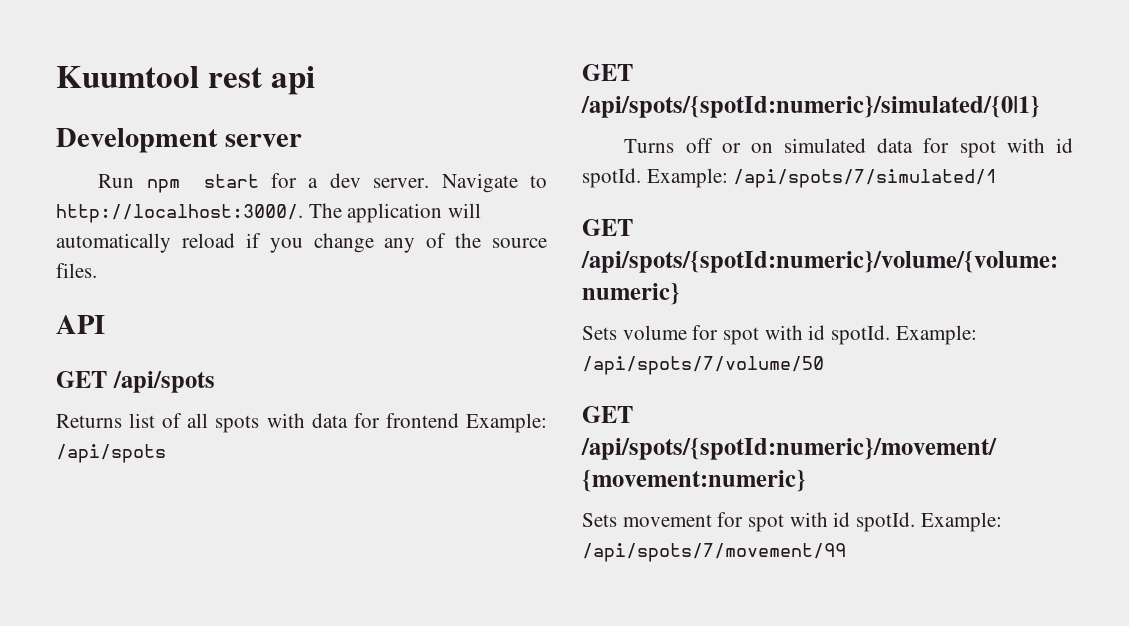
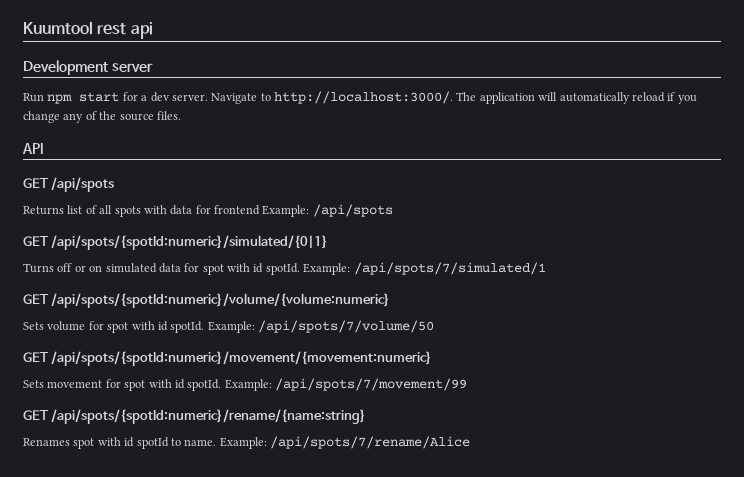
(846, 552) none -> [23,409,367,424] [23,436,470,449] // GET /api/spots/{spotId:numeric}/rename/{name:string} // Renames spot with id spotId to name. Example: /api/spots/7/rename/Alice

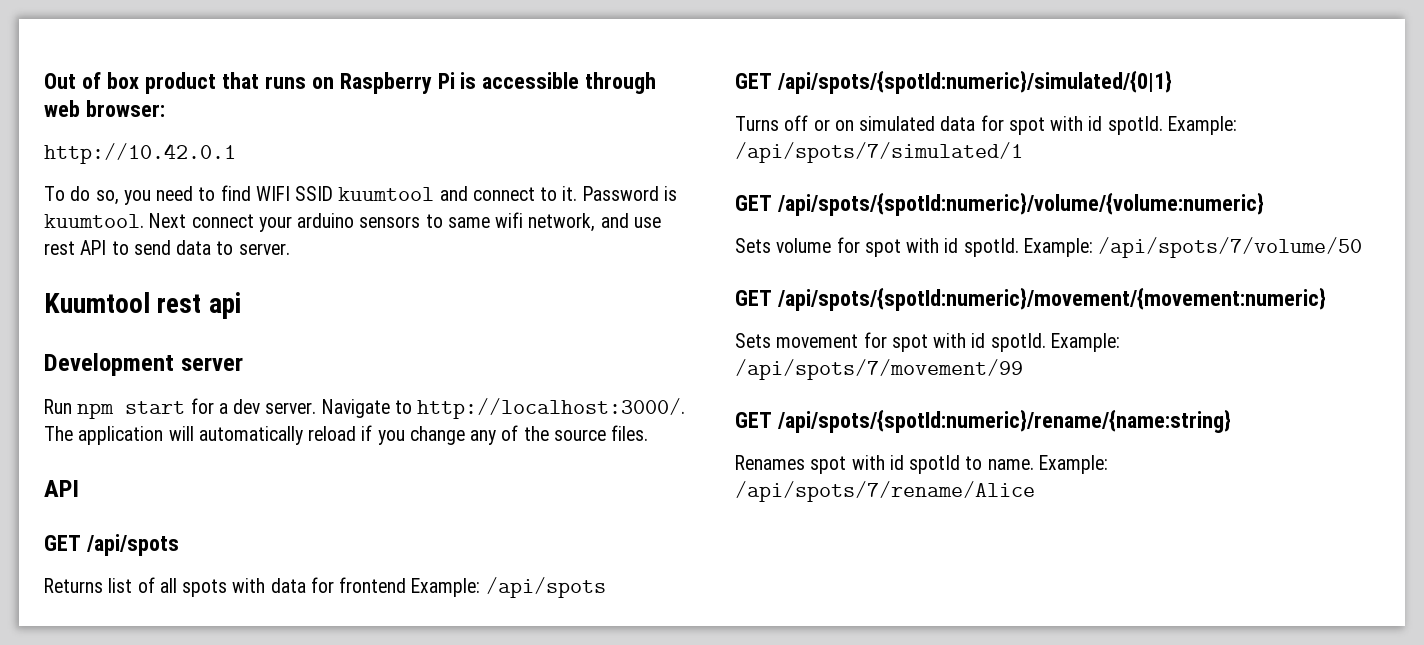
(23, 28) none -> [44,72,657,94] [44,100,165,117] [44,143,236,164] [44,185,677,205] [44,212,661,232] [44,240,290,255] Out of box product that runs on Raspberry Pi is accessible through web browser: // http://10.42.0.1 // To do so, you need to find WIFI SSID kuumtool and connect to it. Password is kuumtool. Next connect your arduino sensors to same wifi network, and use rest API to send data to server. //

